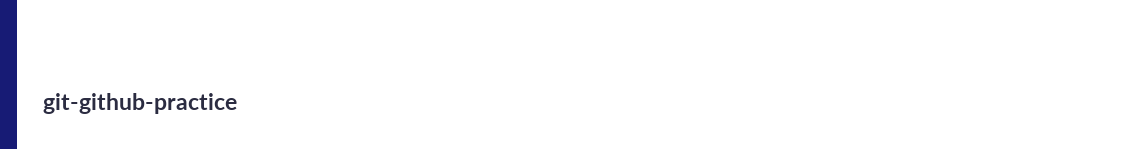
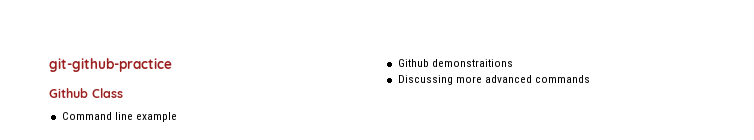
(237, 103) none -> [49,88,123,98] [61,112,177,122] [397,59,513,67] [397,75,590,85] // Github Class // Command line example // Github demonstraitions // Discussing more advanced commands

